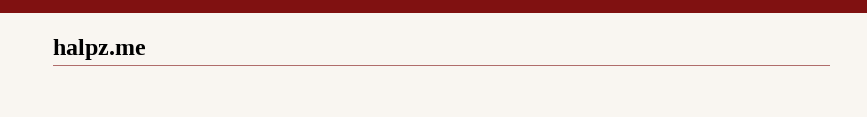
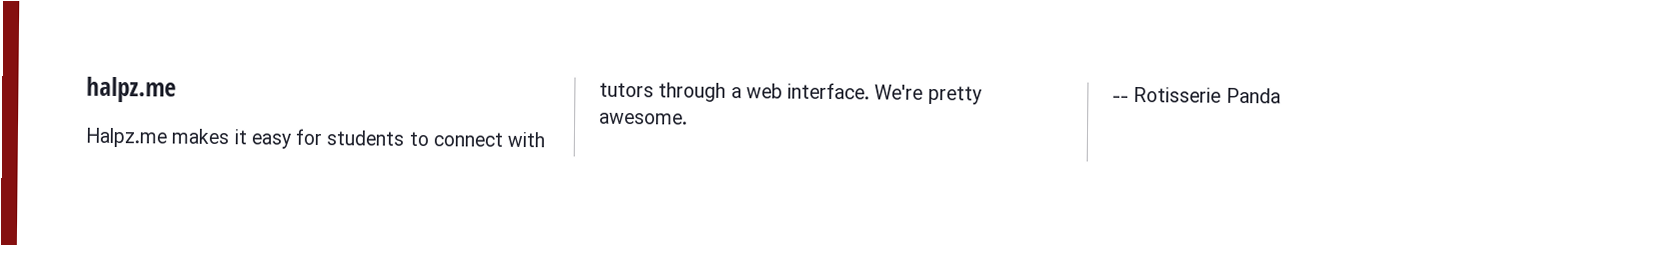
(146, 49) none -> [85,127,546,149] [599,82,982,105] [599,112,688,125] [1112,86,1281,104] // Halpz.me makes it easy for students to connect with tutors through a web interface. We're pretty awesome. // -- Rotisserie Panda

